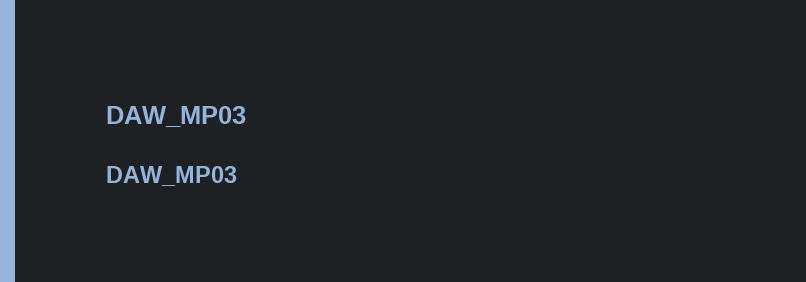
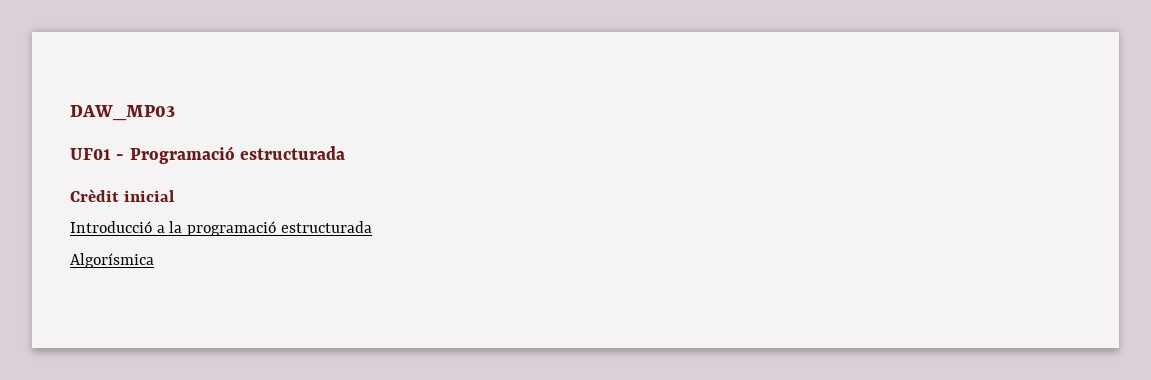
[106,166,237,186] DAW_MP03 -> [70,146,345,164] [70,189,175,202] [70,221,372,236] [70,253,154,268] UF01 - Programació estructurada // Crèdit inicial // Introducció a la programació estructurada // Algorísmica

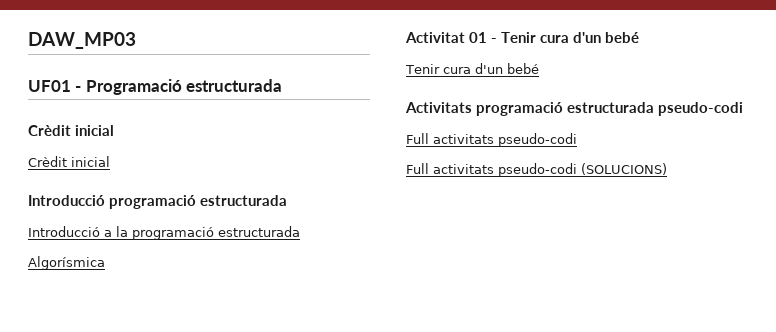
(175, 196) none -> [28,156,110,167] [28,195,288,209] // Crèdit inicial // Introducció programació estructurada
(154, 260) none -> [405,32,640,43] [405,63,539,74] [405,102,744,116] [406,133,577,147] [406,163,667,177] // Activitat 01 - Tenir cura d'un bebé // Tenir cura d'un bebé // Activitats programació estructurada pseudo-codi // Full activitats pseudo-codi // Full activitats pseudo-codi (SOLUCIONS)

